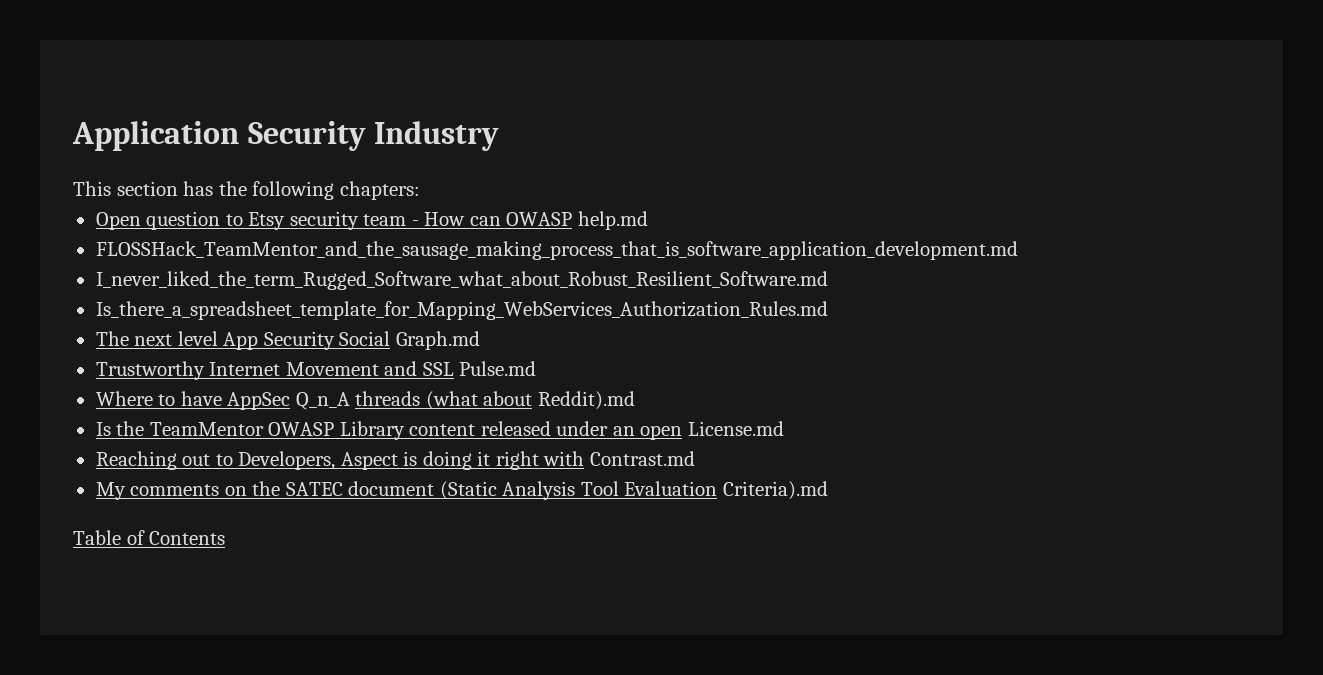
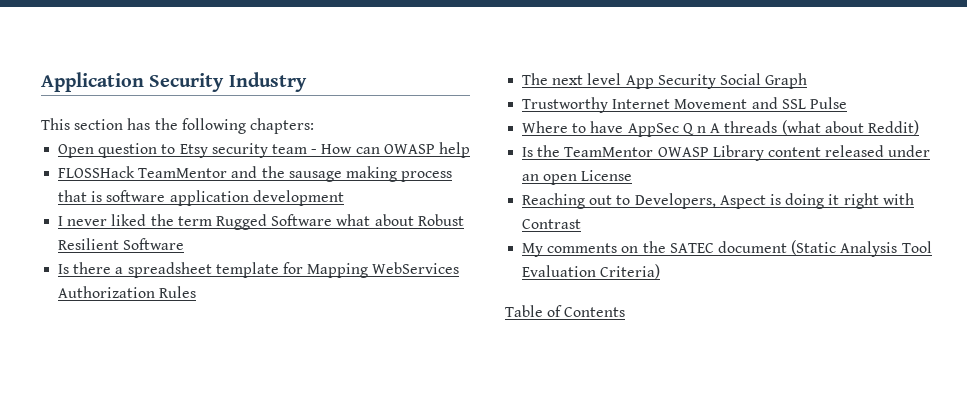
[577,211,648,230] [95,241,1018,260] [95,271,828,290] [95,301,828,320] help.md // FLOSSHack_TeamMentor_and_the_sausage_making_process_that_is_software_application_development.md // I_never_liked_the_term_Rugged_Software_what_about_Robust_Resilient_Software.md // Is_there_a_spreadsheet_template_for_Mapping_WebServices_Authorization_Rules.md -> [438,142,470,158] [58,166,453,182] [58,190,344,206] [58,214,464,230] [58,238,185,250] [58,262,460,278] [58,286,197,298] help // FLOSSHack TeamMentor and the sausage making process that is software application development // I never liked the term Rugged Software what about Robust Resilient Software // Is there a spreadsheet template for Mapping WebServices Authorization Rules
[395,331,480,350] Graph.md -> [765,73,808,89] Graph
[459,361,537,376] Pulse.md -> [809,97,847,109] Pulse
[295,392,350,410] Q_n_A -> [682,123,721,135] Q n A
[537,391,635,410] Reddit).md -> [867,120,919,135] Reddit)
[687,421,784,436] License.md -> [581,170,633,181] License
[589,451,695,466] Contrast.md -> [522,219,582,229] Contrast
[722,481,828,500] Criteria).md -> [600,264,661,279] Criteria)

